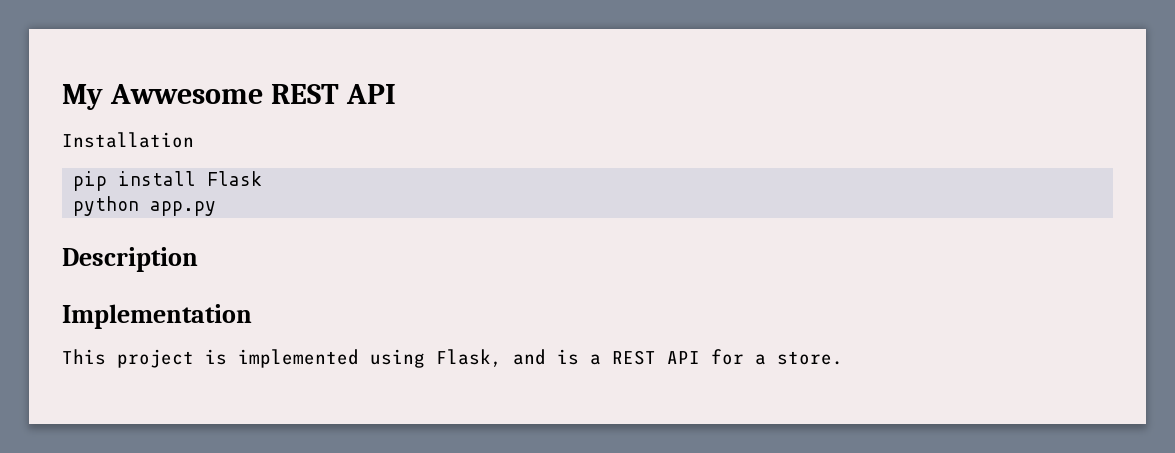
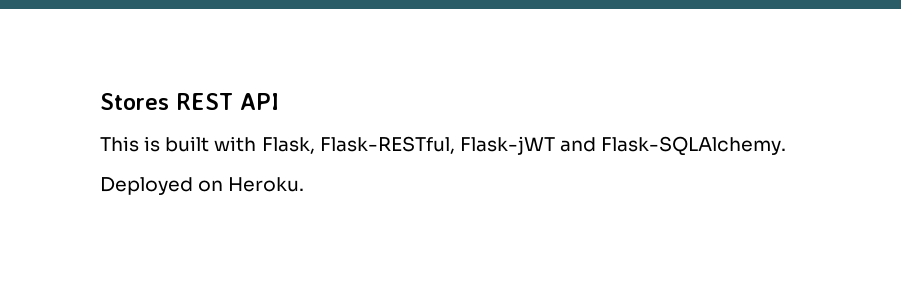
[62,84,263,110] My Awwesome -> [100,93,169,110] Stores
[62,132,194,148] [73,171,263,191] [73,196,217,216] [62,247,198,272] [62,304,252,329] [62,349,843,368] Installation // pip install Flask // python app.py // Description // Implementation // This project is implemented using Flask, and is a REST API for a store. -> [100,136,787,156] [100,177,305,195] This is built with Flask, Flask-RESTful, Flask-jWT and Flask-SQLAlchemy. // Deployed on Heroku.

